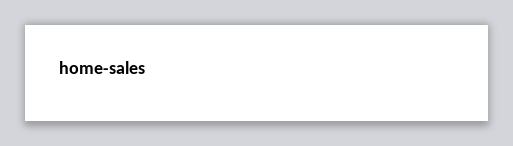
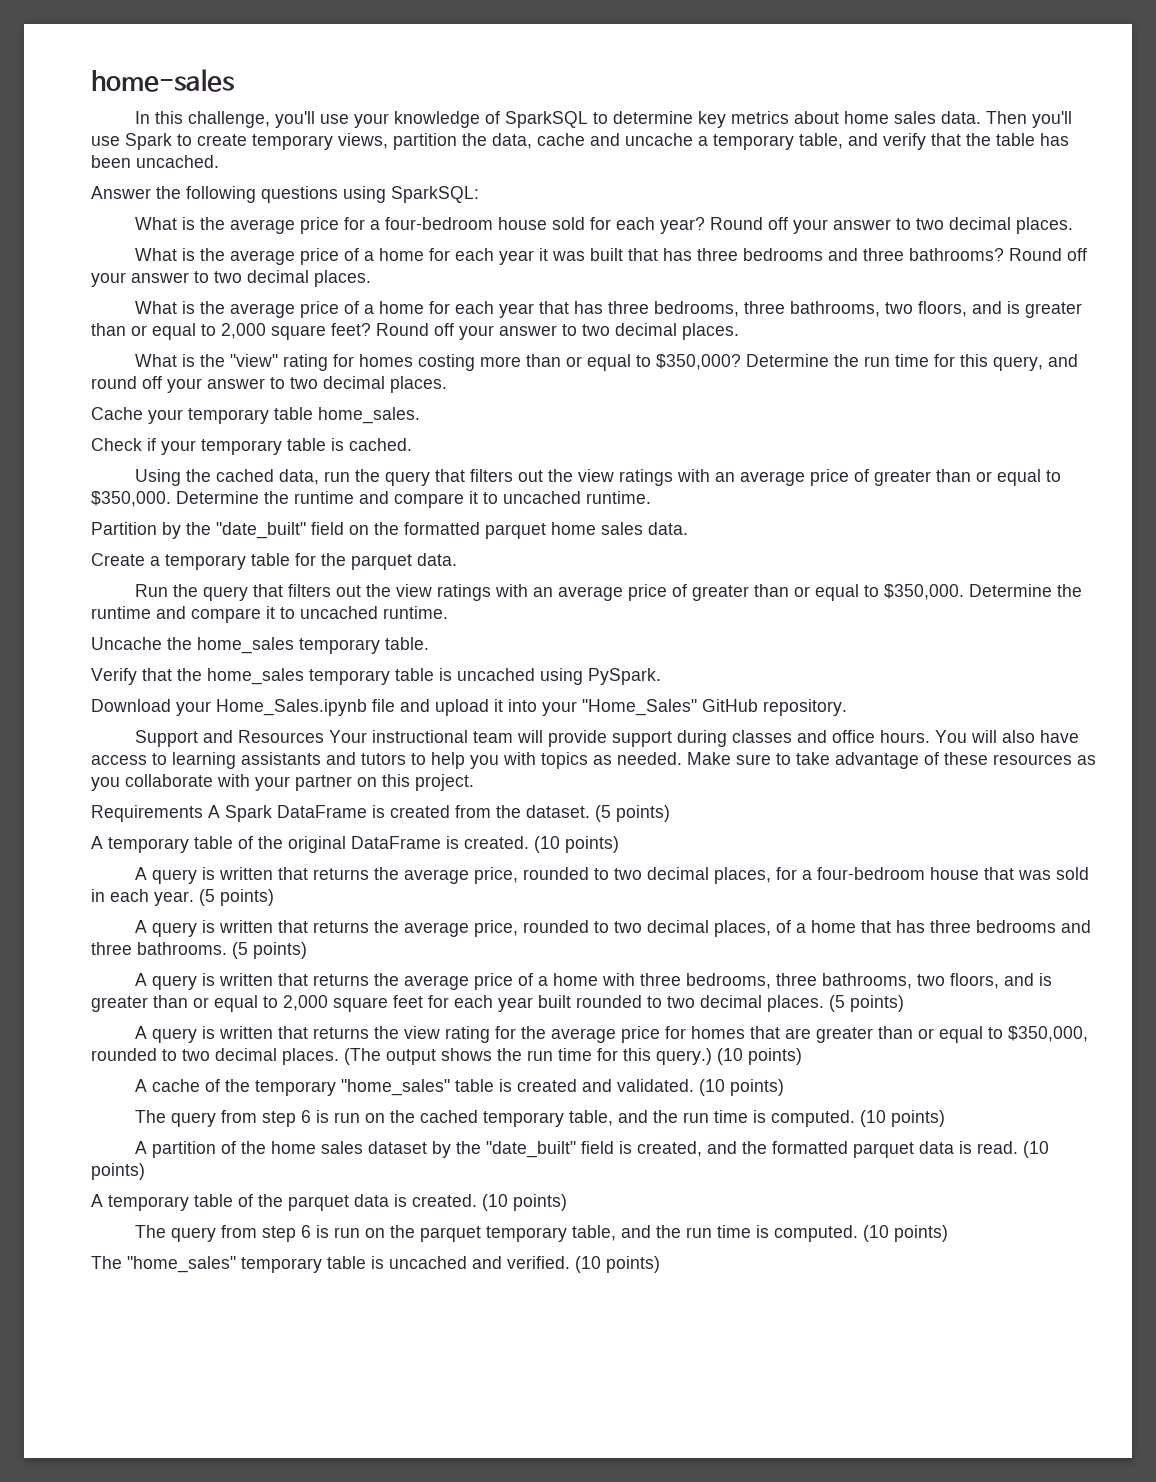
(145, 67) none -> [134,111,1072,128] [91,133,1069,150] [91,155,219,168] [91,186,479,203] [134,217,1073,234] [134,248,1087,265] [91,270,371,287] [134,301,1082,318] [91,323,739,340] [134,354,1078,371] [91,376,447,393] [91,407,420,424] [91,438,412,455] [134,469,1061,486] [91,491,651,508] [91,522,688,539] [91,553,457,570] [134,584,1082,601] [91,606,448,623] [91,637,429,654] [91,668,661,685] [91,699,847,716] [134,730,1079,747] [91,752,1096,769] [91,774,474,791] [91,805,670,822] [91,836,619,853] [134,867,1089,884] [91,889,274,906] [134,920,1091,937] [91,942,307,959] [134,973,1052,990] [91,995,904,1012] [134,1026,1088,1043] [91,1048,802,1065] [134,1079,784,1096] [134,1110,945,1127] [134,1141,1049,1158] [91,1163,145,1180] [91,1194,567,1211] [134,1225,948,1242] [91,1256,660,1273] // In this challenge, you'll use your knowledge of SparkSQL to determine key metrics about home sales data. Then you'll use Spark to create temporary views, partition the data, cache and uncache a temporary table, and verify that the table has been uncached. // Answer the following questions using SparkSQL: // What is the average price for a four-bedroom house sold for each year? Round off your answer to two decimal places. // What is the average price of a home for each year it was built that has three bedrooms and three bathrooms? Round off your answer to two decimal places. // What is the average price of a home for each year that has three bedrooms, three bathrooms, two floors, and is greater than or equal to 2,000 square feet? Round off your answer to two decimal places. // What is the "view" rating for homes costing more than or equal to $350,000? Determine the run time for this query, and round off your answer to two decimal places. // Cache your temporary table home_sales. // Check if your temporary table is cached. // Using the cached data, run the query that filters out the view ratings with an average price of greater than or equal to $350,000. Determine the runtime and compare it to uncached runtime. // Partition by the "date_built" field on the formatted parquet home sales data. // Create a temporary table for the parquet data. // Run the query that filters out the view ratings with an average price of greater than or equal to $350,000. Determine the runtime and compare it to uncached runtime. // Uncache the home_sales temporary table. // Verify that the home_sales temporary table is uncached using PySpark. // Download your Home_Sales.ipynb file and upload it into your "Home_Sales" GitHub repository. // Support and Resources Your instructional team will provide support during classes and office hours. You will also have access to learning assistants and tutors to help you with topics as needed. Make sure to take advantage of these resources as you collaborate with your partner on this project. // Requirements A Spark DataFrame is created from the dataset. (5 points) // A temporary table of the original DataFrame is created. (10 points) // A query is written that returns the average price, rounded to two decimal places, for a four-bedroom house that was sold in each year. (5 points) // A query is written that returns the average price, rounded to two decimal places, of a home that has three bedrooms and three bathrooms. (5 points) // A query is written that returns the average price of a home with three bedrooms, three bathrooms, two floors, and is greater than or equal to 2,000 square feet for each year built rounded to two decimal places. (5 points) // A query is written that returns the view rating for the average price for homes that are greater than or equal to $350,000, rounded to two decimal places. (The output shows the run time for this query.) (10 points) // A cache of the temporary "home_sales" table is created and validated. (10 points) // The query from step 6 is run on the cached temporary table, and the run time is computed. (10 points) // A partition of the home sales dataset by the "date_built" field is created, and the formatted parquet data is read. (10 points) // A temporary table of the parquet data is created. (10 points) // The query from step 6 is run on the parquet temporary table, and the run time is computed. (10 points) // The "home_sales" temporary table is uncached and verified. (10 points)

